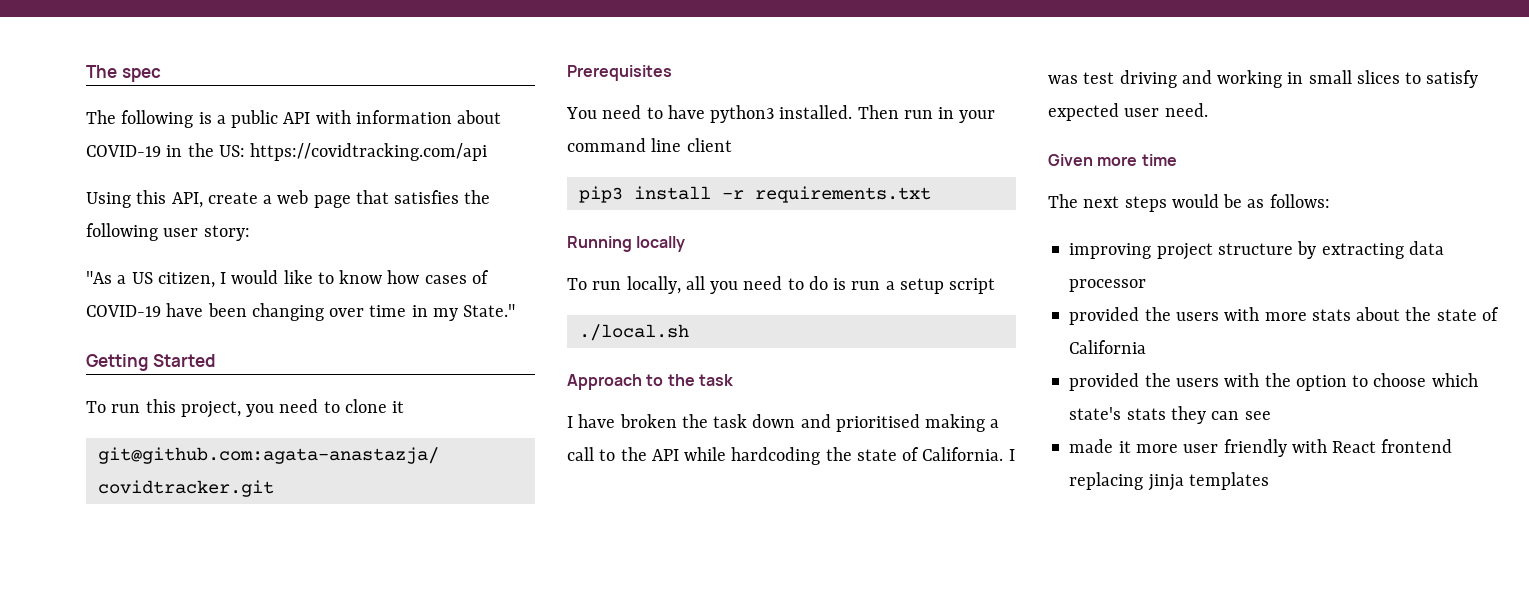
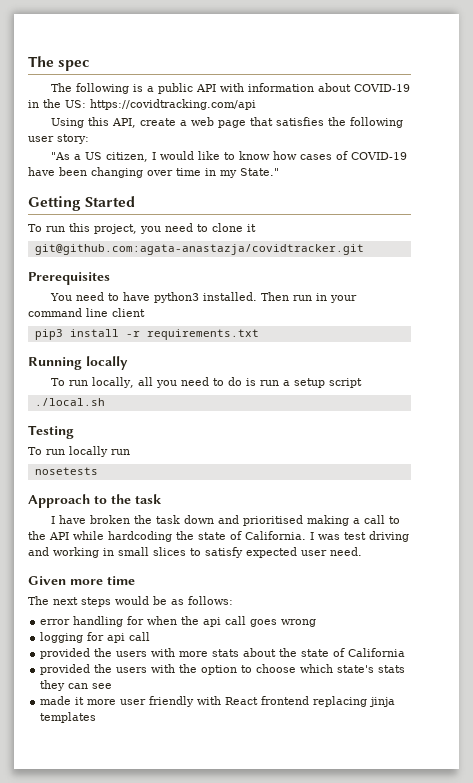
(689, 332) none -> [28,425,74,439] [28,446,130,457] [34,467,98,475] // Testing // To run locally run // nosetests
[1069,241,1444,260] [1069,279,1147,292] improving project structure by extracting data processor -> [40,616,317,627] [40,632,151,643] error handling for when the api call goes wrong // logging for api call

